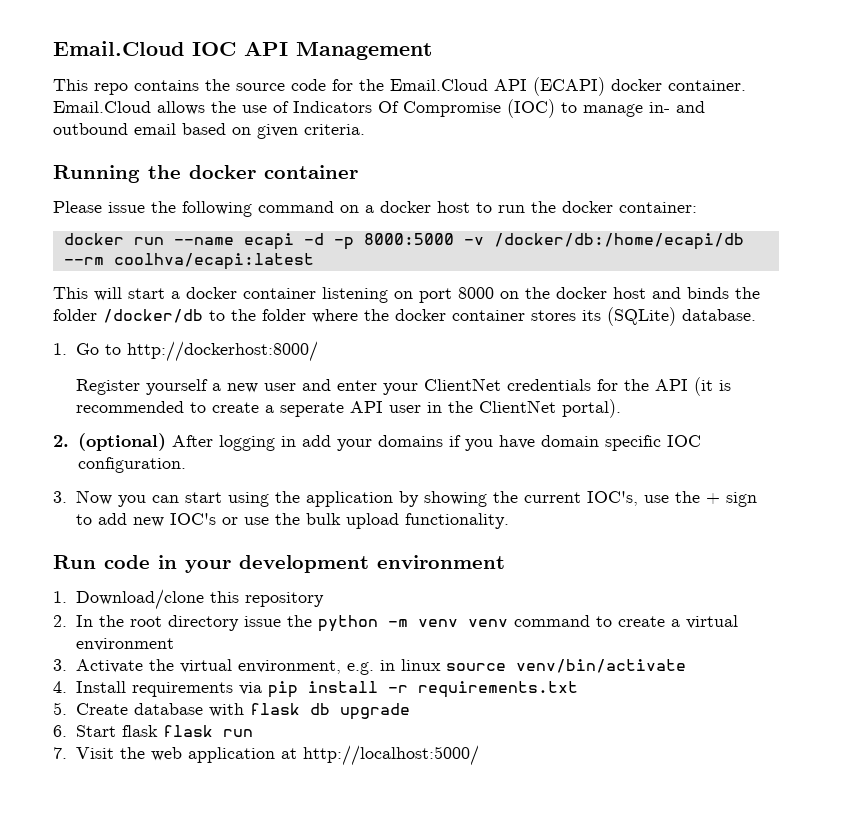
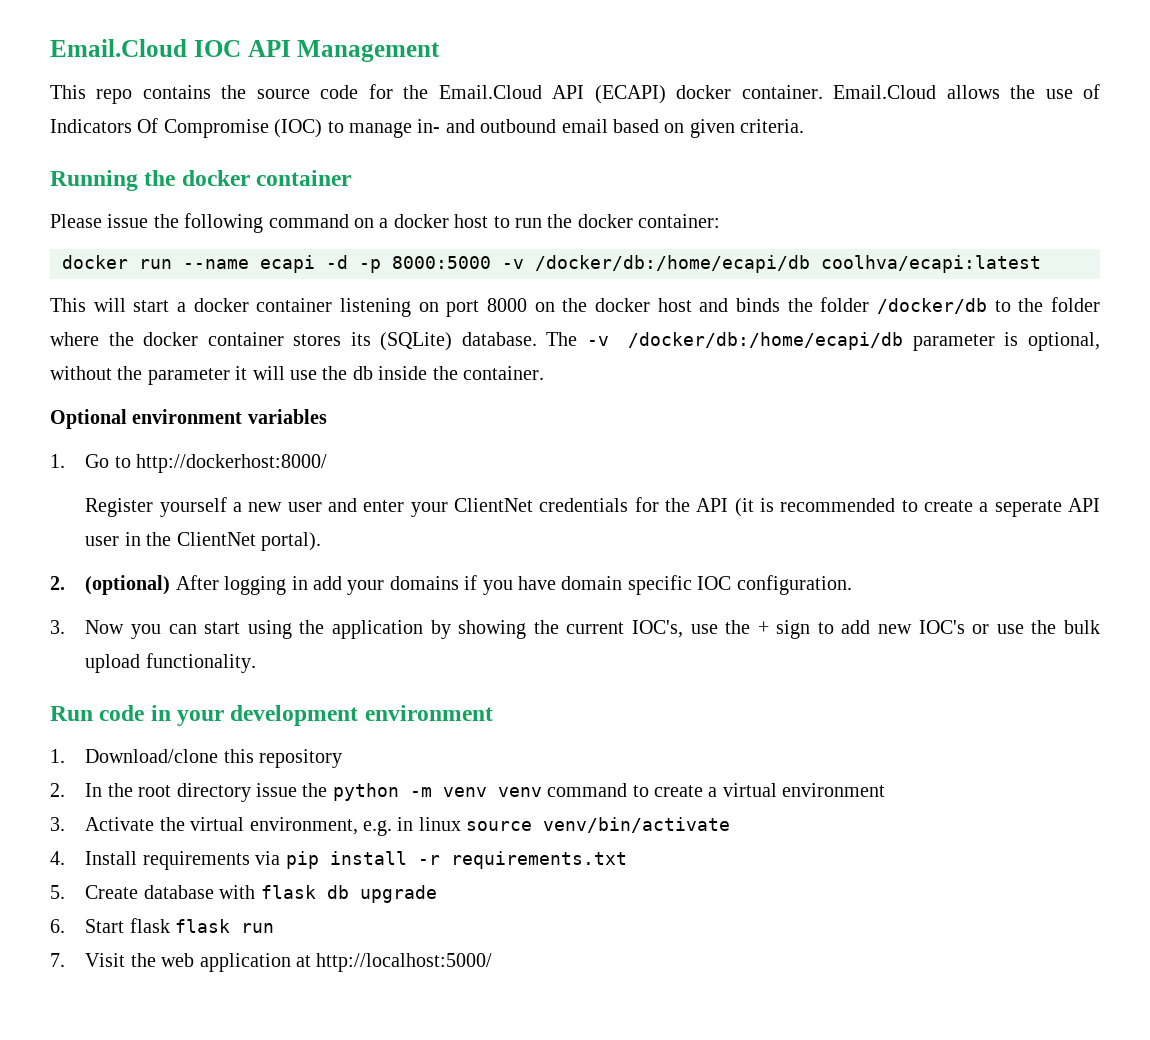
[63,257,104,265] --rm -> (810, 264) none
(756, 315) none -> [546,332,1100,351] [50,366,544,385] [50,409,327,429] The -v /docker/db:/home/ecapi/db parameter is optional, without the parameter it will use the db inside the container. // Optional environment variables

